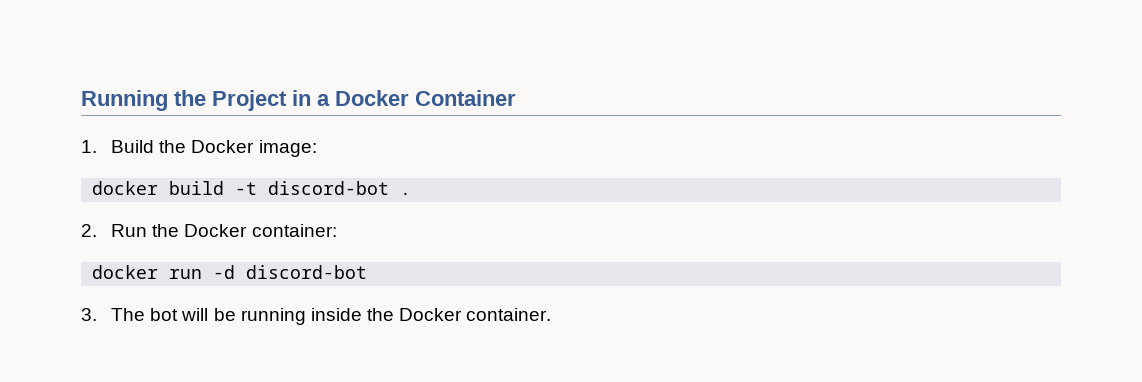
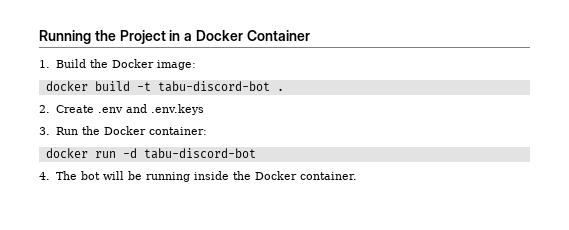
[268,181,390,195] discord-bot -> [157,81,270,92] tabu-discord-bot
(97, 230) none -> [55,104,205,115] [39,127,50,135] Create .env and .env.keys // 3.
[246,265,368,279] [81,308,97,321] discord-bot // 3. -> [143,148,256,159] [39,172,50,180] tabu-discord-bot // 4.

